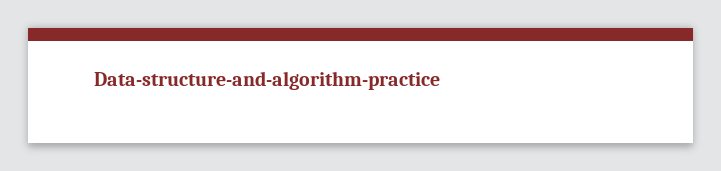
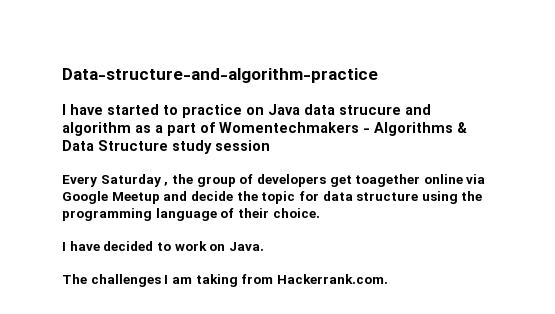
(440, 80) none -> [62,104,431,118] [62,122,467,136] [62,140,270,154] [62,174,486,187] [62,191,483,204] [62,208,320,221] [62,241,264,251] [62,274,388,287] // I have started to practice on Java data strucure and algorithm as a part of Womentechmakers - Algorithms & Data Structure study session // Every Saturday , the group of developers get toagether online via Google Meetup and decide the topic for data structure using the programming language of their choice. // I have decided to work on Java. // The challenges I am taking from Hackerrank.com.

